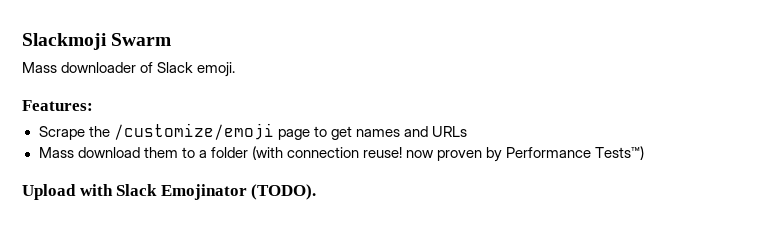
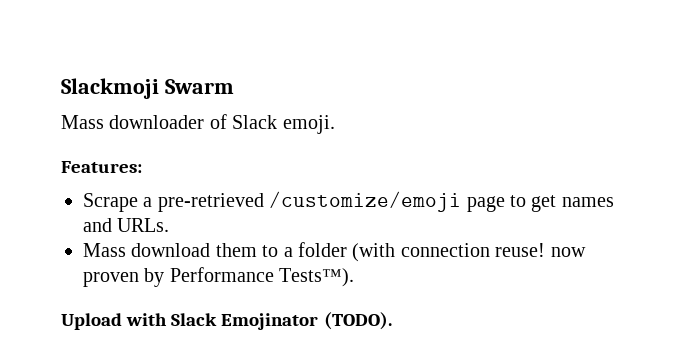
[88,126,110,137] the -> [143,193,264,212] a pre-retrieved
[431,126,467,137] URLs -> [117,218,170,232] URLs.
[595,146,645,160] Tests™) -> [279,268,355,287] Tests™).

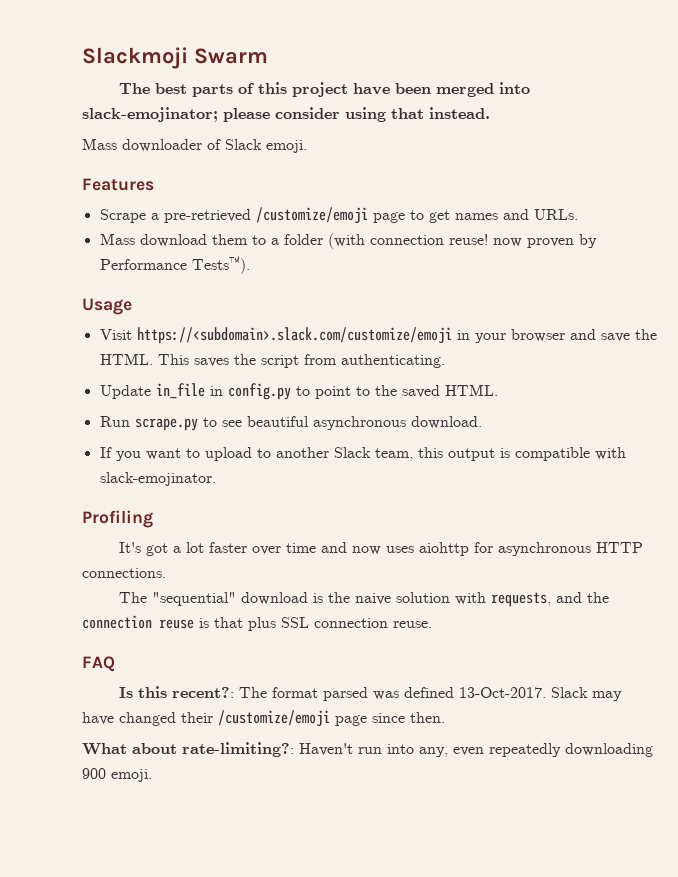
(234, 86) none -> [119,82,531,97] [82,107,490,122] // The best parts of this project have been merged into slack-emojinator; please consider using that instead.
[61,161,142,173] Features: -> [82,178,154,191] Features
[61,312,392,330] Upload with Slack Emojinator (TODO). -> [82,298,132,315] [99,327,657,344] [99,353,445,368] [99,383,498,400] [99,416,482,431] [99,447,626,461] [99,472,216,486] [82,510,153,528] [119,542,644,556] [82,568,166,578] [119,592,610,607] [82,615,432,631] [82,656,115,672] [119,686,623,701] [82,710,445,727] [82,742,653,757] [82,768,152,782] Usage // Visit https://<subdomain>.slack.com/customize/emoji in your browser and save the HTML. This saves the script from authenticating. // Update in_file in config.py to point to the saved HTML. // Run scrape.py to see beautiful asynchronous download. // If you want to upload to another Slack team, this output is compatible with slack-emojinator. // Profiling // It's got a lot faster over time and now uses aiohttp for asynchronous HTTP connections. // The "sequential" download is the naive solution with requests, and the connection reuse is that plus SSL connection reuse. // FAQ // Is this recent?: The format parsed was defined 13-Oct-2017. Slack may have changed their /customize/emoji page since then. // What about rate-limiting?: Haven't run into any, even repeatedly downloading 900 emoji.

